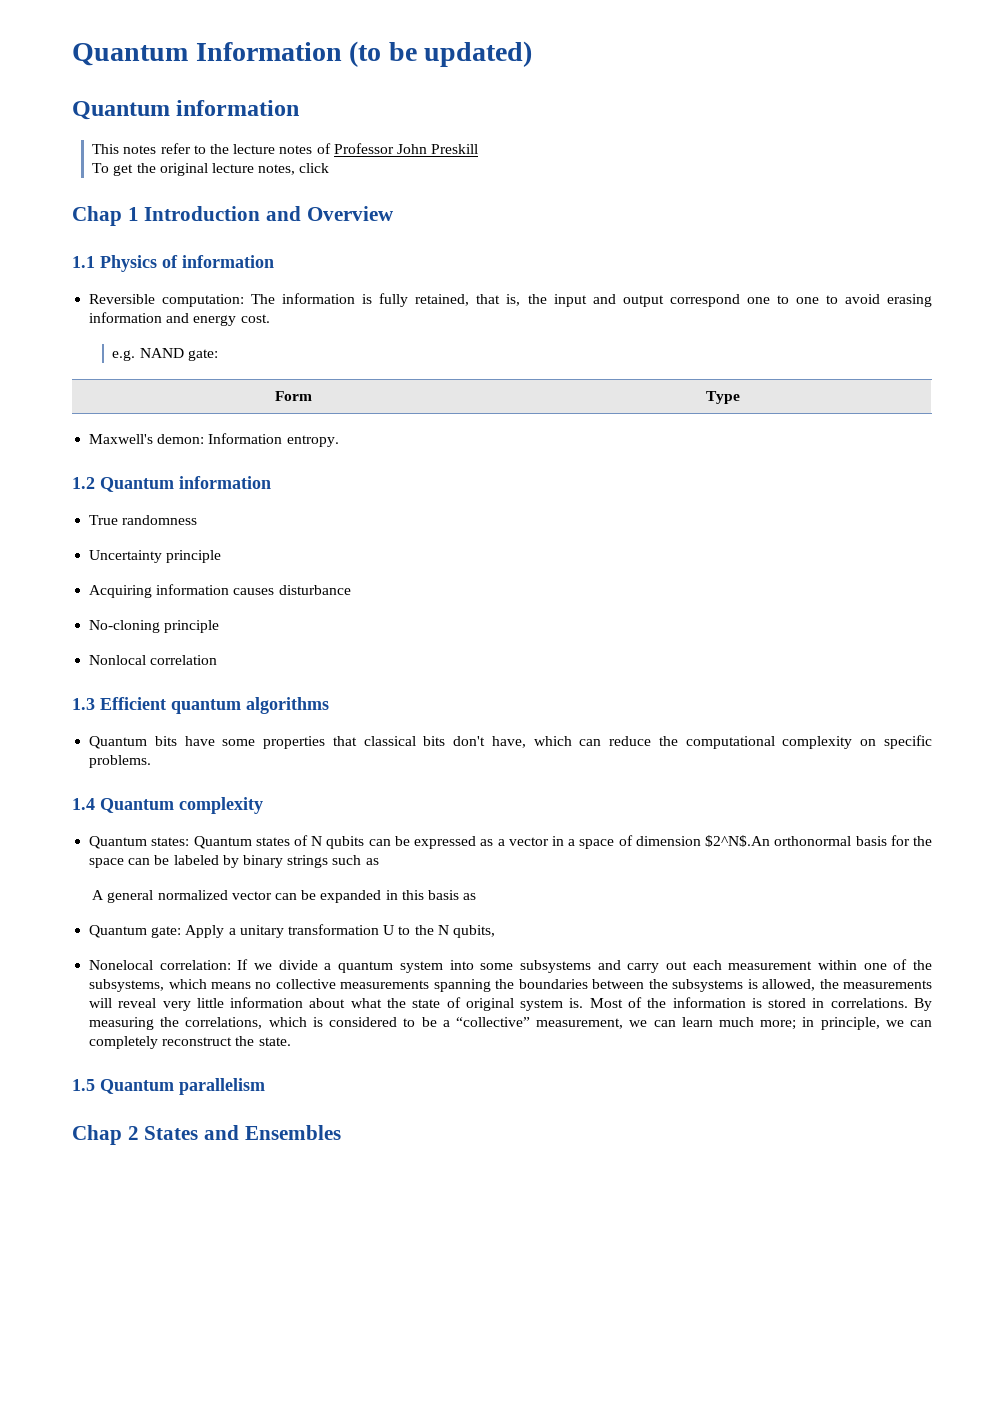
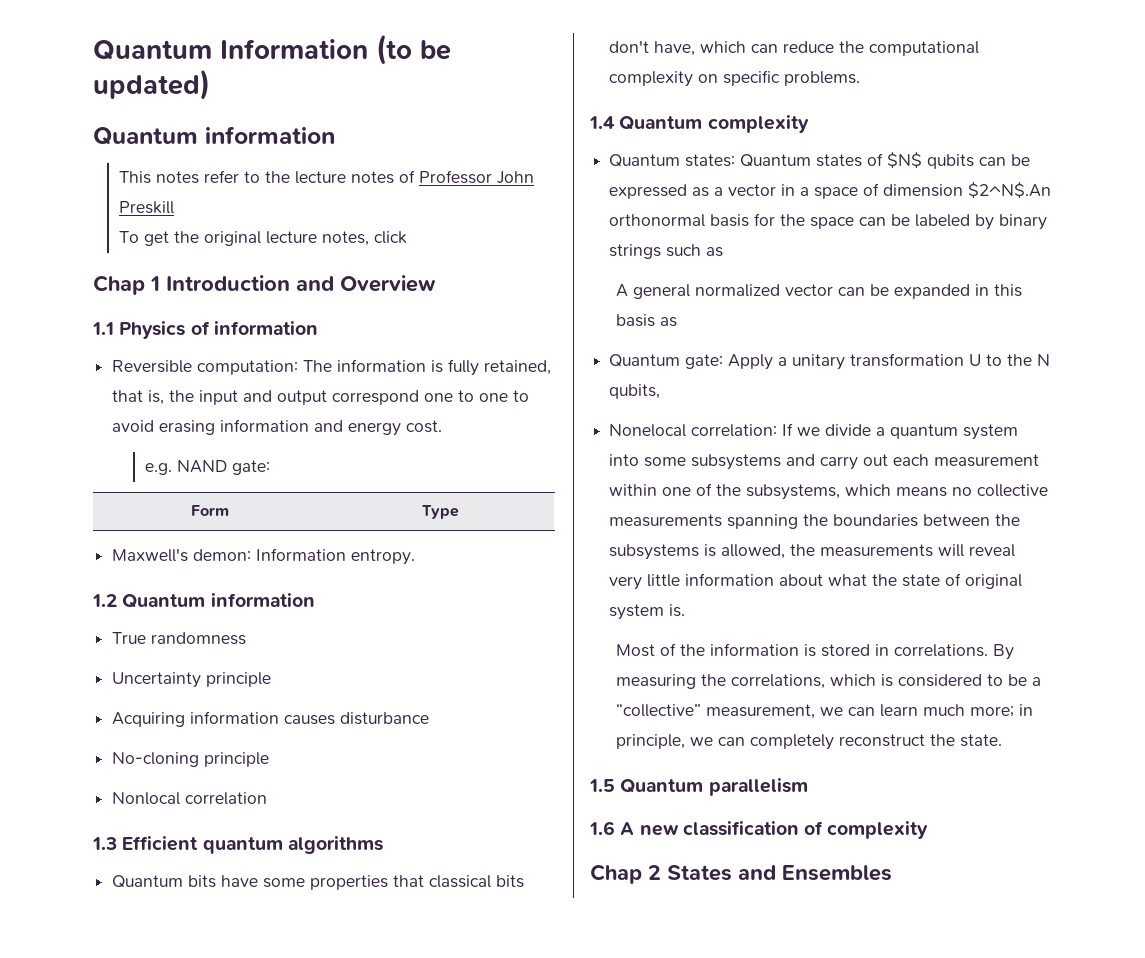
[311,836,323,846] N -> [887,152,923,169] $N$
(584, 1003) none -> (686, 610) //
(265, 1086) none -> [589,821,929,839] // 1.6 A new classification of complexity

